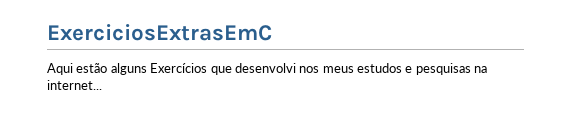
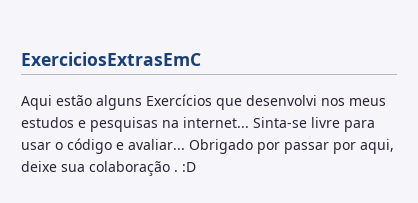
(102, 85) none -> [253,117,375,132] [21,138,394,154] [21,161,196,176] Sinta-se livre para usar o código e avaliar... Obrigado por passar por aqui, deixe sua colaboração . :D

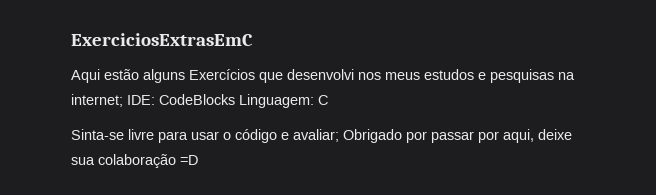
[183,117,249,128] internet... -> [71,94,328,108] internet; IDE: CodeBlocks Linguagem: C //
[128,139,185,150] avaliar... -> [293,129,339,142] avaliar;
[174,162,196,172] . :D -> [180,155,198,165] =D

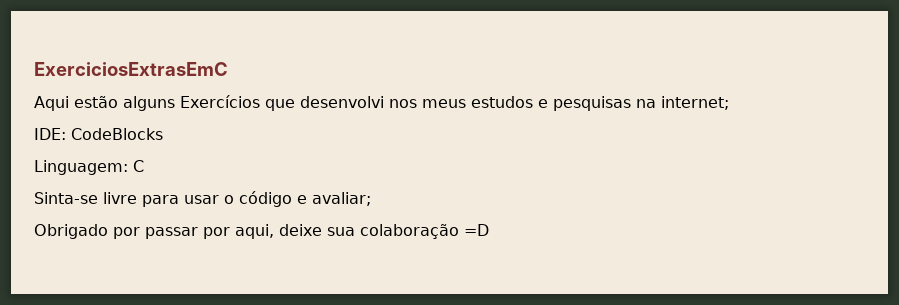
(123, 100) none -> (729, 103) //
(235, 99) none -> (163, 134) //
(339, 135) none -> (371, 199) //

